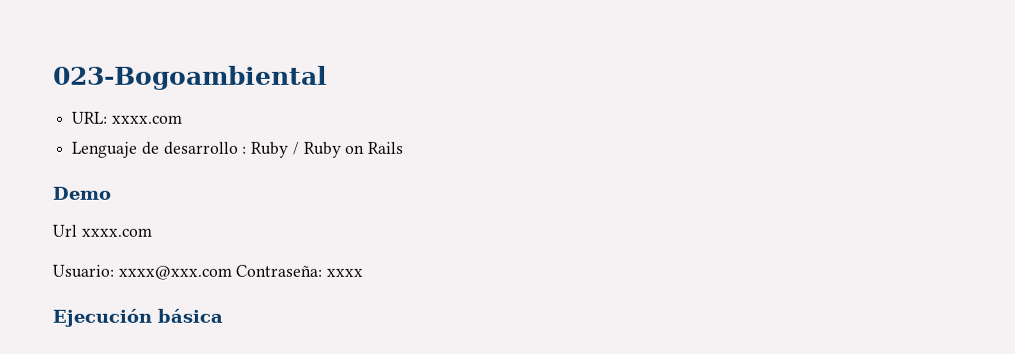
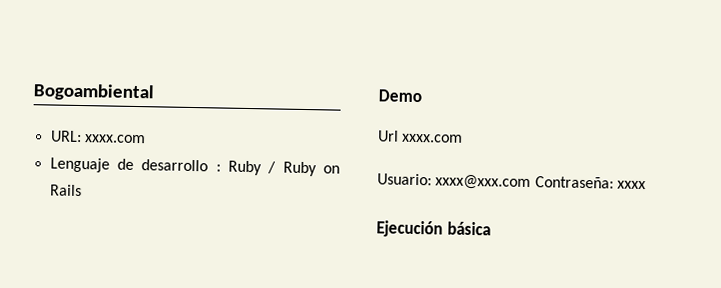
[53,65,328,90] 023-Bogoambiental -> [33,83,155,102] Bogoambiental

